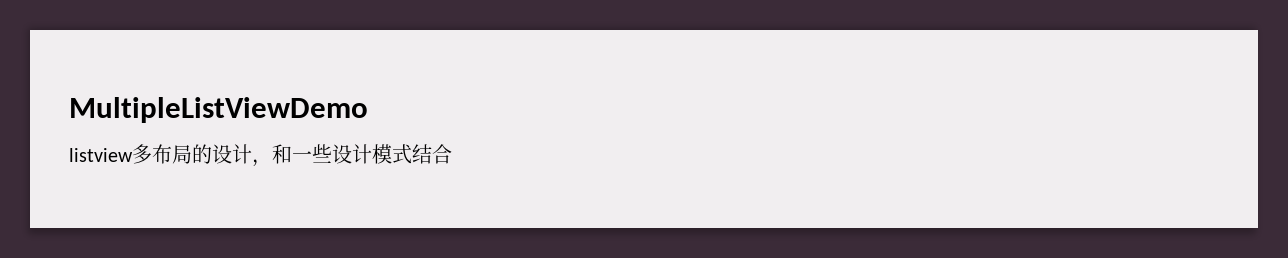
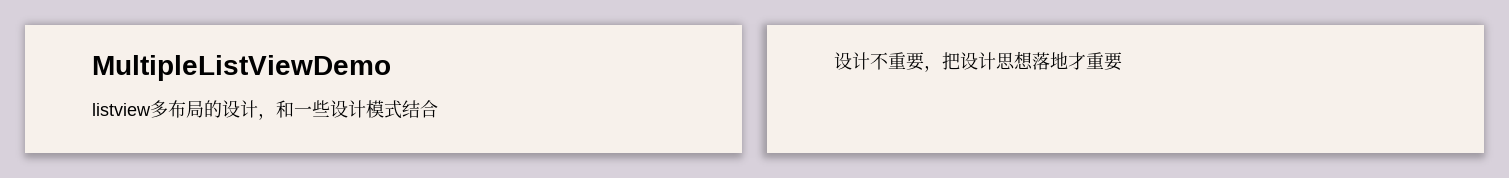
(452, 154) none -> [834,51,1122,72] // 设计不重要，把设计思想落地才重要

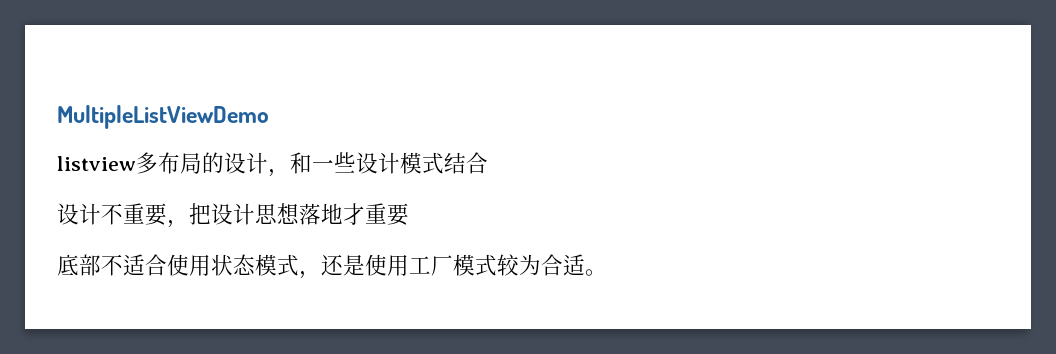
(1122, 61) none -> [57,254,607,279] // 底部不适合使用状态模式，还是使用工厂模式较为合适。

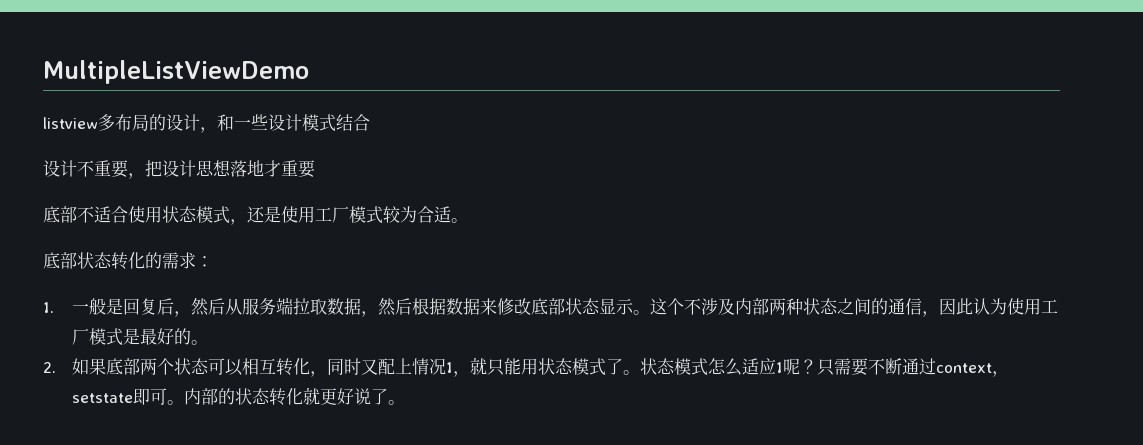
(607, 272) none -> [43,252,213,270] [43,297,1058,317] [71,328,208,346] [43,357,1009,377] [71,387,405,406] // 底部状态转化的需求： // 1.一般是回复后，然后从服务端拉取数据，然后根据数据来修改底部状态显示。这个不涉及内部两种状态之间的通信，因此认为使用工厂模式是最好的。 // 2.如果底部两个状态可以相互转化，同时又配上情况1，就只能用状态模式了。状态模式怎么适应1呢？只需要不断通过context，setstate即可。内部的状态转化就更好说了。

